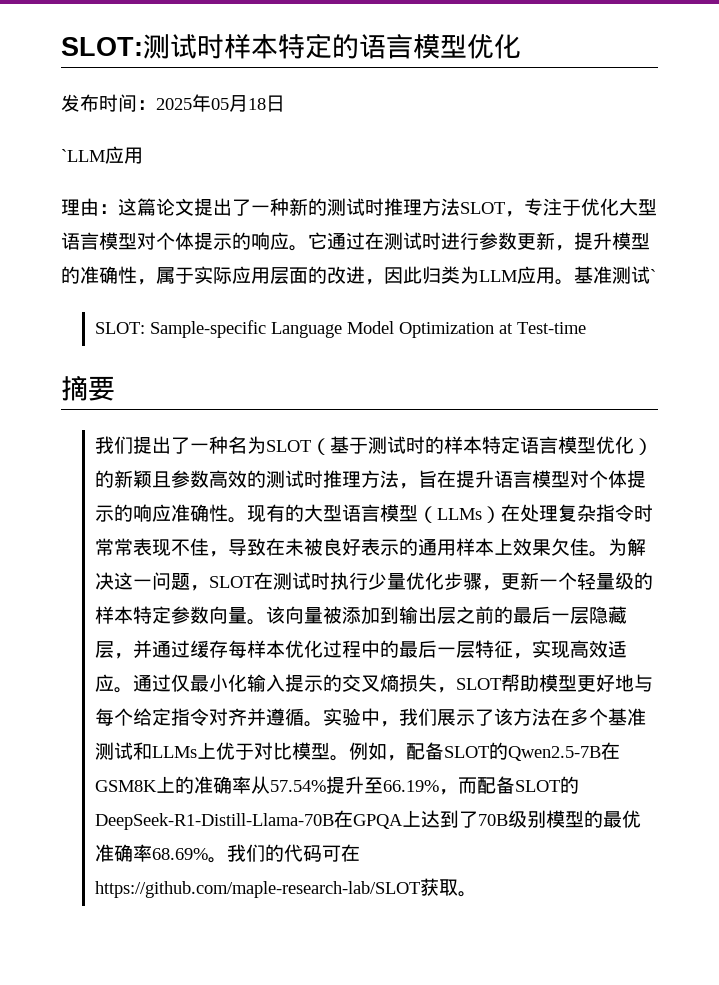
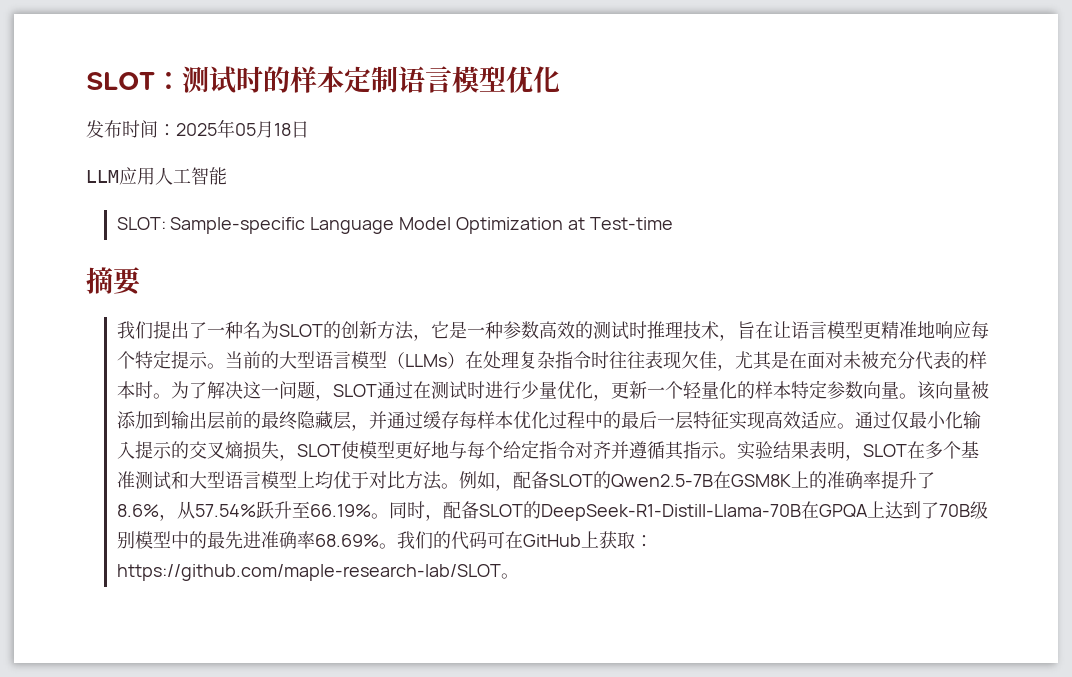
[61,33,359,59] SLOT:测试时样本特定的 -> [86,66,398,94] SLOT：测试时的样本定制
[61,146,143,164] [61,198,657,217] [61,232,650,251] [61,266,656,285] `LLM应用 // 理由：这篇论文提出了一种新的测试时推理方法SLOT，专注于优化大型语言模型对个体提示的响应。它通过在测试时进行参数更新，提升模型的准确性，属于实际应用层面的改进，因此归类为LLM应用。基准测试` -> [86,167,227,185] LLM应用人工智能
[310,436,653,455] [94,470,171,488] （基于测试时的样本特定语言模型优化）的新颖且 -> [322,321,503,341] 的创新方法，它是一种
[360,470,646,489] [94,504,285,523] 方法，旨在提升语言模型对个体提示的响应准确性。现有 -> [682,321,989,341] [116,350,261,369] 技术，旨在让语言模型更精准地响应每个特定提示。当前
[94,538,627,557] 常常表现不佳，导致在未被良好表示的通用样本上效果欠佳。为 -> [608,351,987,371] [116,381,207,399] 往往表现欠佳，尤其是在面对未被充分代表的样本时。为了
[253,572,349,590] 在测试时执 -> [376,381,503,400] 通过在测试时进
[443,572,482,591] 步骤 -> (593, 390) none
[614,572,634,590] 级 -> [718,381,737,399] 化
[455,606,589,624] 之前的最后一层 -> [224,411,297,430] 前的最终
[512,653,532,659] ， -> (729, 420) none
[500,674,539,692] 帮助 -> [340,441,359,459] 使
[303,708,646,727] [94,742,216,760] 。实验中，我们展示了该方法在多个基准测试和LLMs上 -> [664,441,979,461] [116,471,333,490] 其指示。实验结果表明，SLOT在多个基准测试和大型语言模型上均
[291,742,330,760] 模型 -> [404,471,442,490] 方法
[250,776,477,795] 从57.54%提升至66.19%，而 -> [880,471,935,489] [116,501,443,521] 提升了8.6%，从57.54%跃升至66.19%。同时，
[583,810,641,828] 的最优 -> [170,531,261,549] 中的最先进
[94,878,458,898] https://github.com/maple-research-lab/SLOT获取 -> [522,531,653,549] [116,564,501,581] GitHub上获取：https://github.com/maple-research-lab/SLOT

